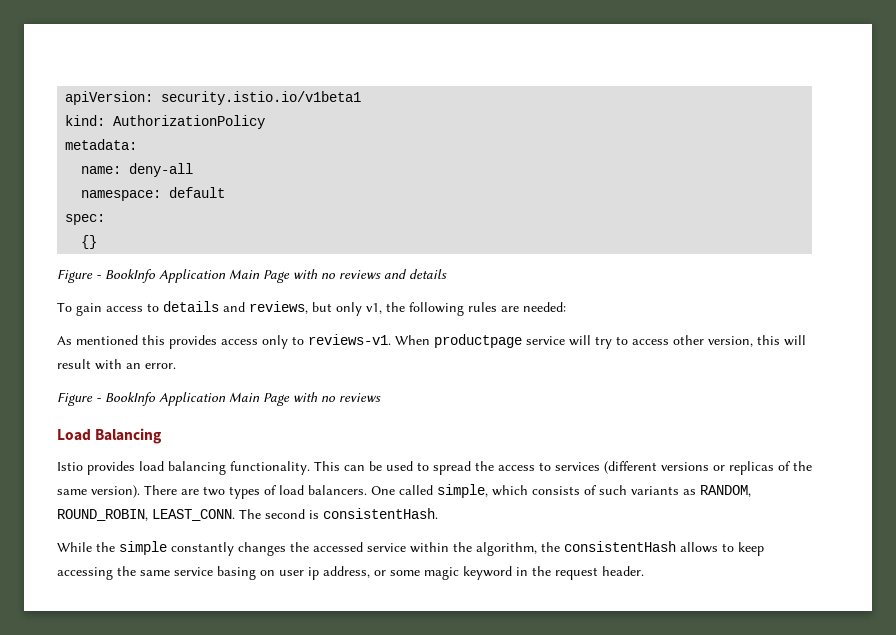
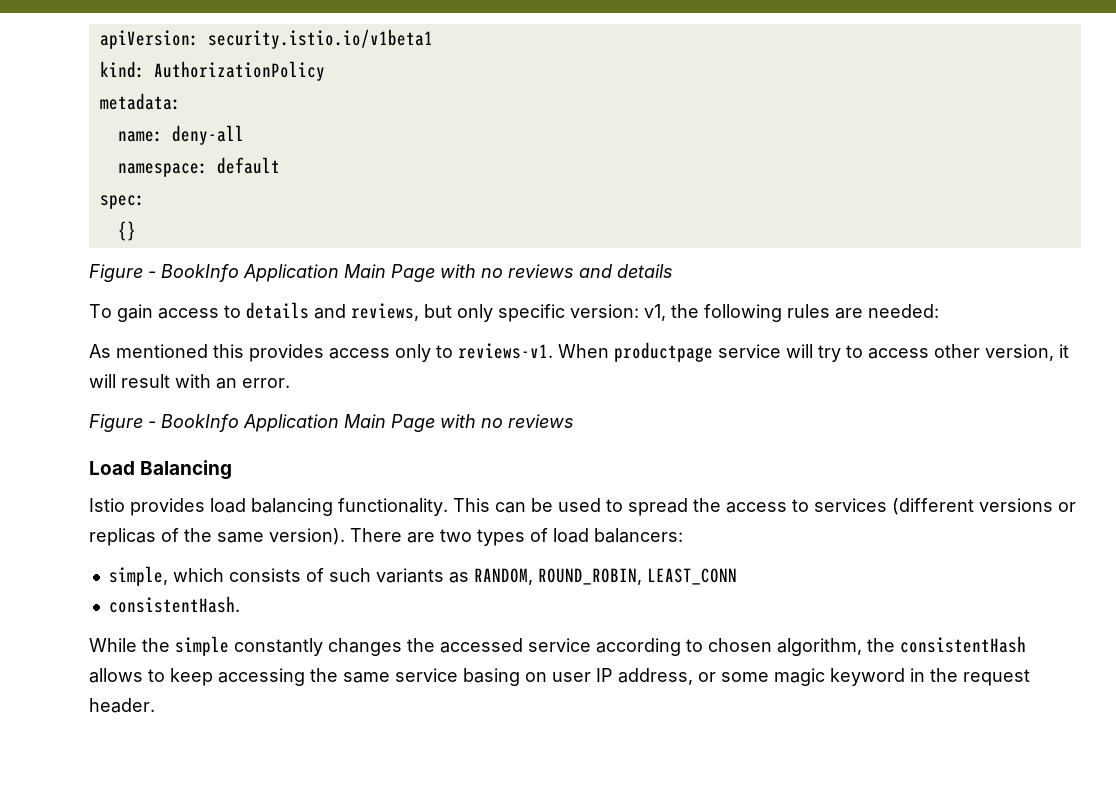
(362, 309) none -> [498,304,639,322] specific version:
[757,335,780,345] this -> [1059,344,1069,358] it
[308,485,433,495] balancers. One called -> [594,528,683,543] balancers: //
[152,509,319,521] LEAST_CONN. The second is -> [646,568,737,585] LEAST_CONN //
[410,542,472,553] within the -> [596,638,772,656] according to chosen
[308,567,319,580] ip -> [596,668,613,682] IP

